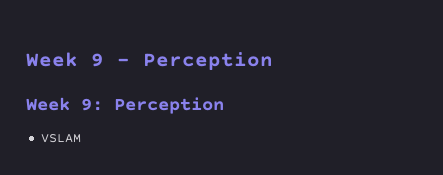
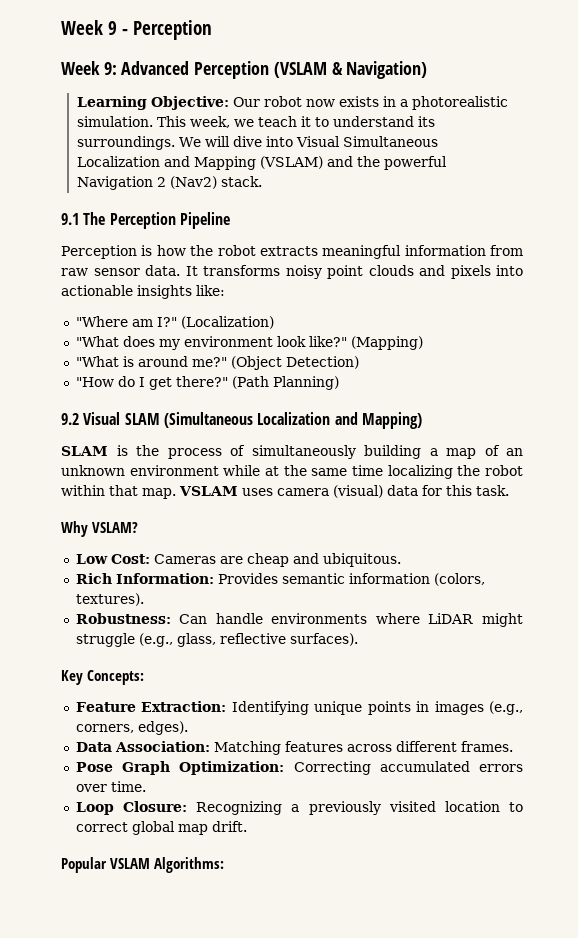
[114,97,224,114] [40,134,81,143] Perception // VSLAM -> [121,61,428,79] [76,96,508,110] [76,116,435,128] [76,136,438,150] [76,156,447,170] [76,176,262,190] [61,212,230,229] [61,245,523,259] [61,265,523,279] [61,285,225,299] [75,316,274,329] [75,336,423,350] [75,356,359,370] [75,376,339,390] [61,412,422,429] [61,445,523,459] [61,465,523,479] [61,485,509,499] [61,521,139,537] [75,553,401,567] [75,573,485,586] [75,593,144,606] [75,613,523,627] [75,633,358,647] [61,670,145,685] [75,701,523,715] [75,721,188,735] [75,741,513,755] [75,761,523,775] [75,781,146,792] [75,801,523,815] [75,821,247,835] [61,857,225,873] Advanced Perception (VSLAM & Navigation) // Learning Objective: Our robot now exists in a photorealistic simulation. This week, we teach it to understand its surroundings. We will dive into Visual Simultaneous Localization and Mapping (VSLAM) and the powerful Navigation 2 (Nav2) stack. // 9.1 The Perception Pipeline // Perception is how the robot extracts meaningful information from raw sensor data. It transforms noisy point clouds and pixels into actionable insights like: // "Where am I?" (Localization) // "What does my environment look like?" (Mapping) // "What is around me?" (Object Detection) // "How do I get there?" (Path Planning) // 9.2 Visual SLAM (Simultaneous Localization and Mapping) // SLAM is the process of simultaneously building a map of an unknown environment while at the same time localizing the robot within that map. VSLAM uses camera (visual) data for this task. // Why VSLAM? // Low Cost: Cameras are cheap and ubiquitous. // Rich Information: Provides semantic information (colors, textures). // Robustness: Can handle environments where LiDAR might struggle (e.g., glass, reflective surfaces). // Key Concepts: // Feature Extraction: Identifying unique points in images (e.g., corners, edges). // Data Association: Matching features across different frames. // Pose Graph Optimization: Correcting accumulated errors over time. // Loop Closure: Recognizing a previously visited location to correct global map drift. // Popular VSLAM Algorithms:

